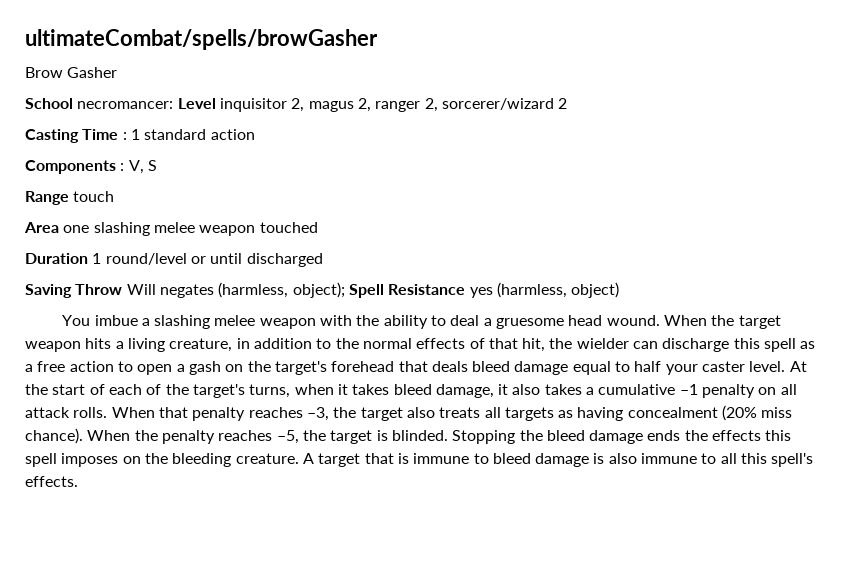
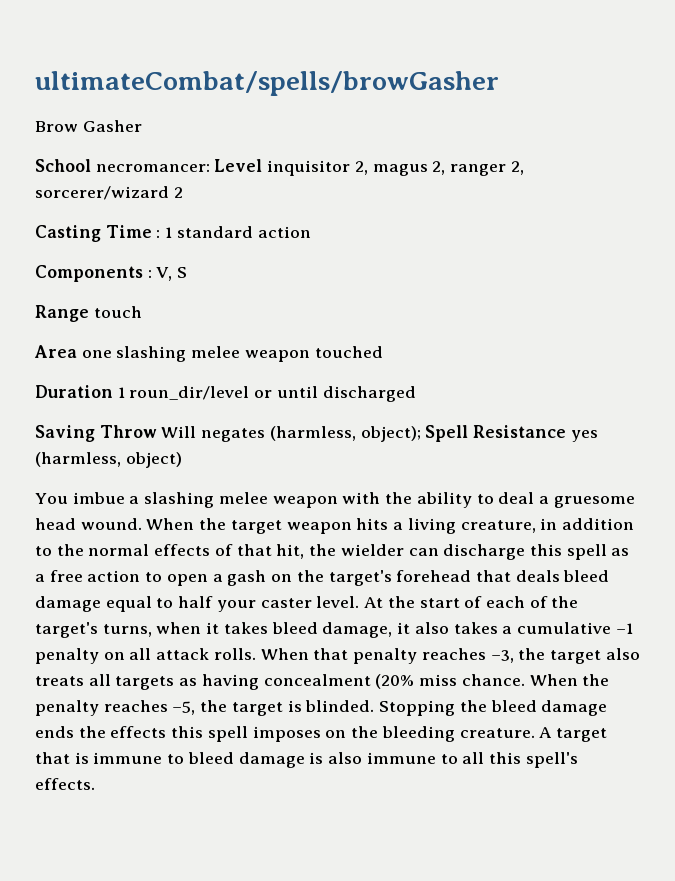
[105,253,187,265] round/level -> [129,386,250,400] roun_dir/level
[25,428,83,444] chance). -> [461,674,525,686] chance.

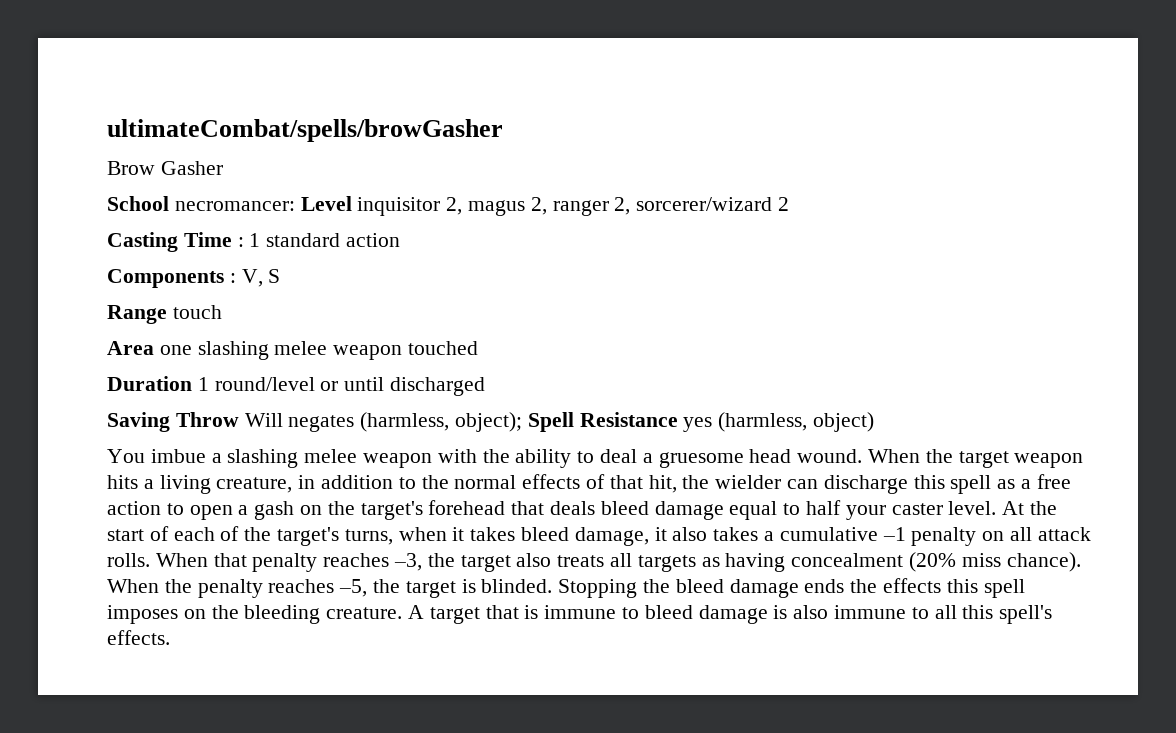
[129,386,250,400] roun_dir/level -> [214,377,315,391] round/level
[461,674,525,686] chance. -> [1006,552,1081,572] chance).

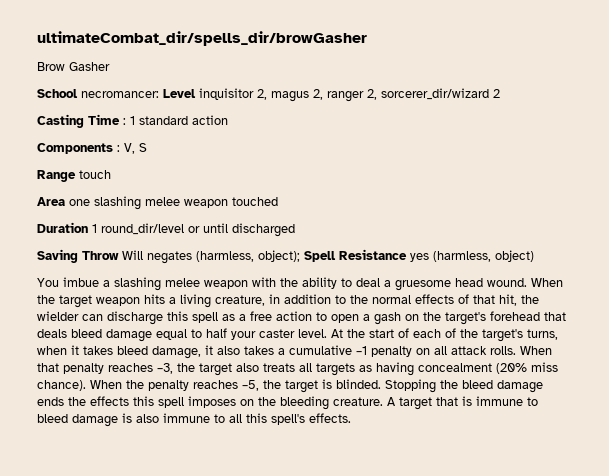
[107,119,503,142] ultimateCombat/spells/browGasher -> [37,31,367,46] ultimateCombat_dir/spells_dir/browGasher
[636,197,773,211] sorcerer/wizard -> [381,88,489,100] sorcerer_dir/wizard
[214,377,315,391] round/level -> [101,223,184,235] round_dir/level

